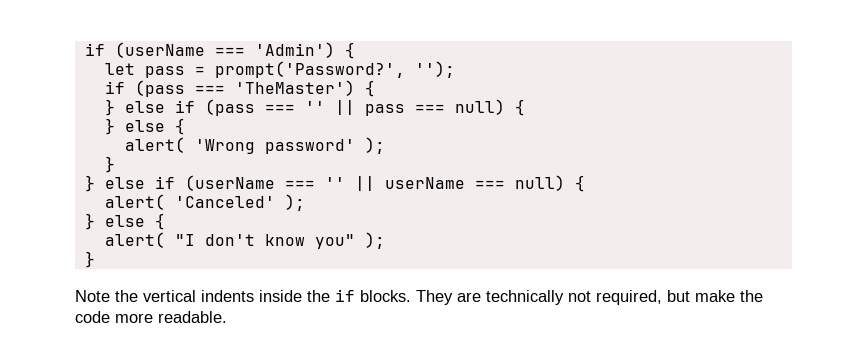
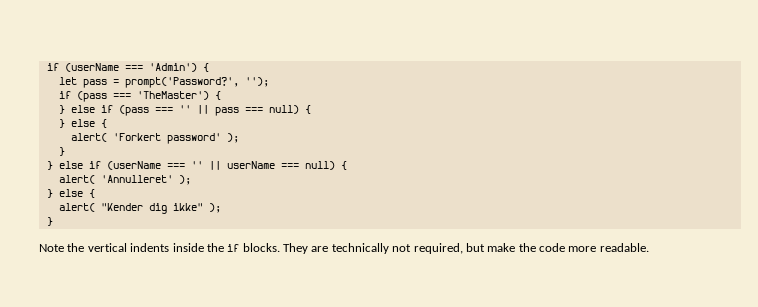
[194,139,255,154] 'Wrong -> [112,133,161,141] 'Forkert
[174,196,275,208] 'Canceled' -> [100,175,173,183] 'Annulleret'
[174,234,355,249] "I don't know you" -> [100,203,203,214] "Kender dig ikke"

